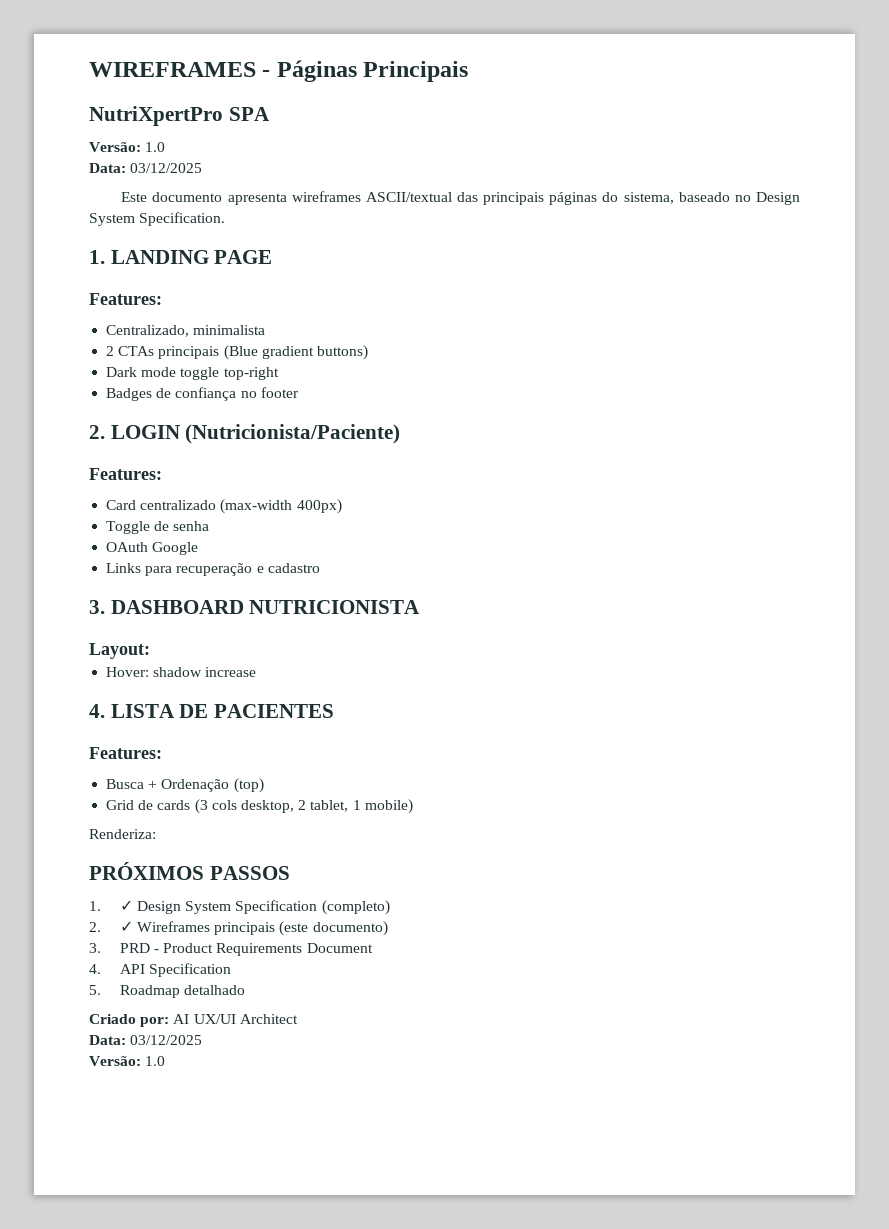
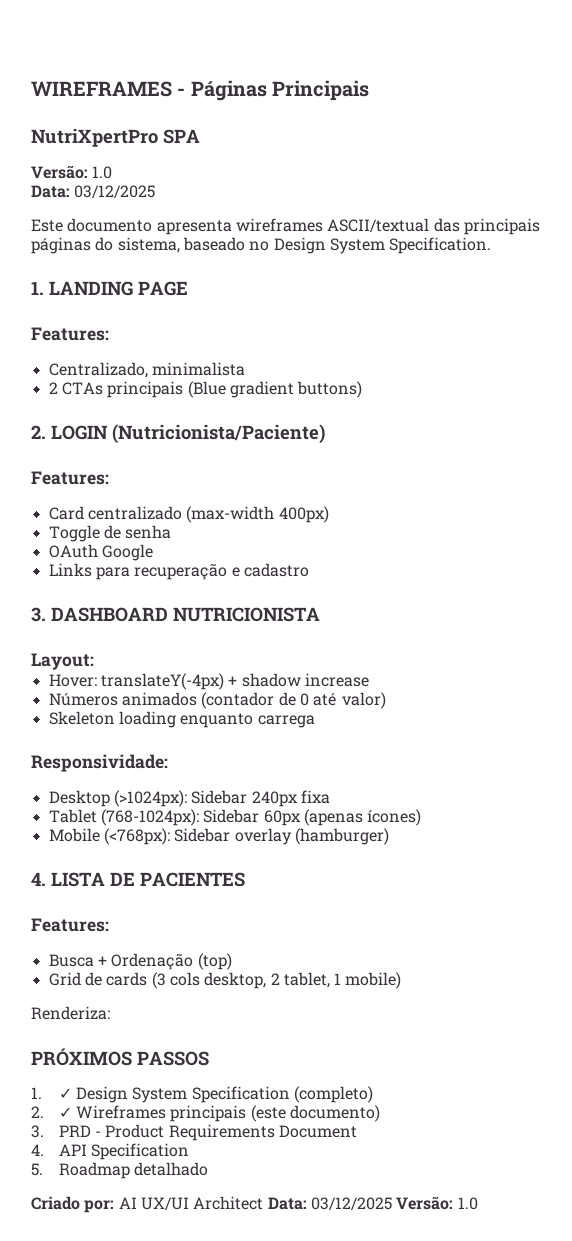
[106,367,279,380] [106,387,299,401] // Dark mode toggle top-right // Badges de confiança no footer -> (363, 389) none
(150, 672) none -> [100,673,238,690] translateY(-4px) +
(257, 672) none -> [48,692,386,709] [48,711,315,728] [31,754,168,772] [48,790,330,807] [48,809,422,826] [48,828,389,845] // Números animados (contador de 0 até valor) // Skeleton loading enquanto carrega // Responsividade: // Desktop (>1024px): Sidebar 240px fixa // Tablet (768-1024px): Sidebar 60px (apenas ícones) // Mobile (<768px): Sidebar overlay (hamburger)
[89,1035,203,1045] // Data: 03/12/2025 // -> [267,1197,392,1210] Data: 03/12/2025

